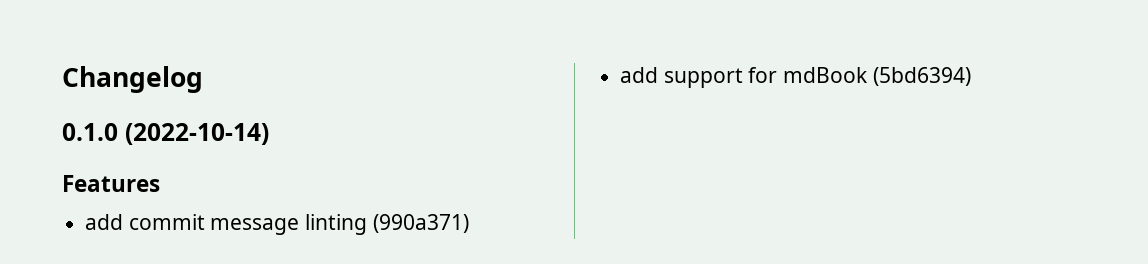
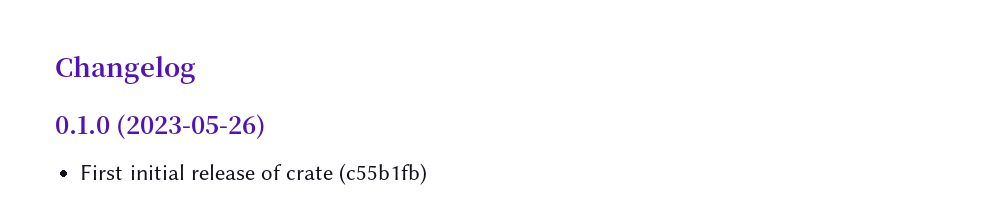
[124,123,269,145] [62,175,160,192] [85,214,469,235] [620,67,971,88] (2022-10-14) // Features // add commit message linting (990a371) // add support for mdBook (5bd6394) -> [116,114,267,139] [80,163,428,185] (2023-05-26) // First initial release of crate (c55b1fb)

